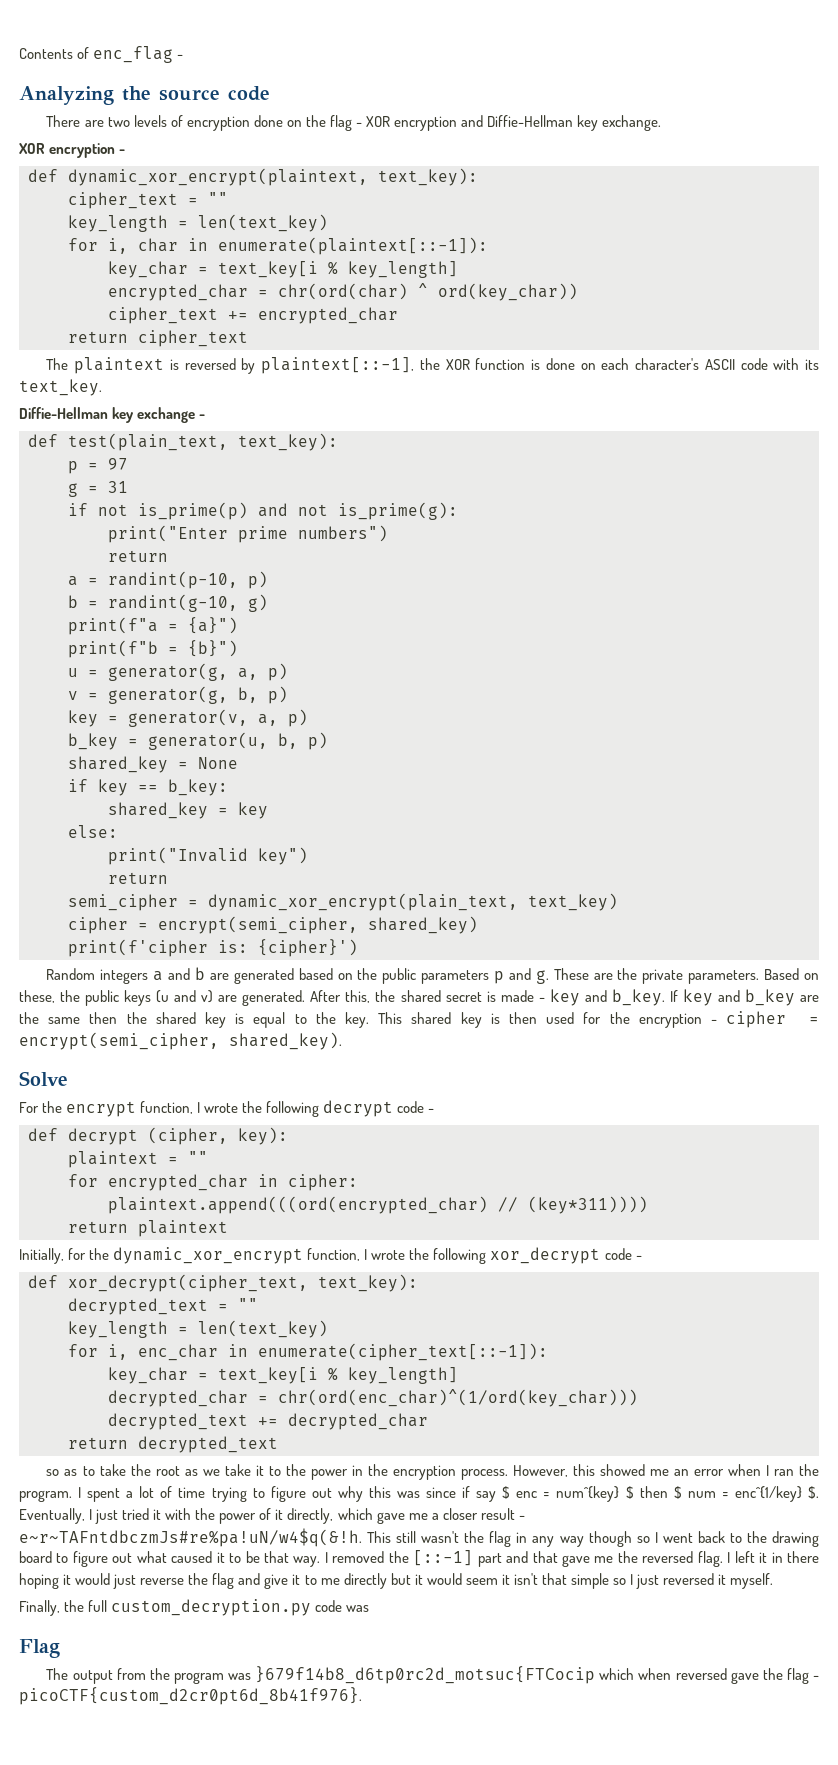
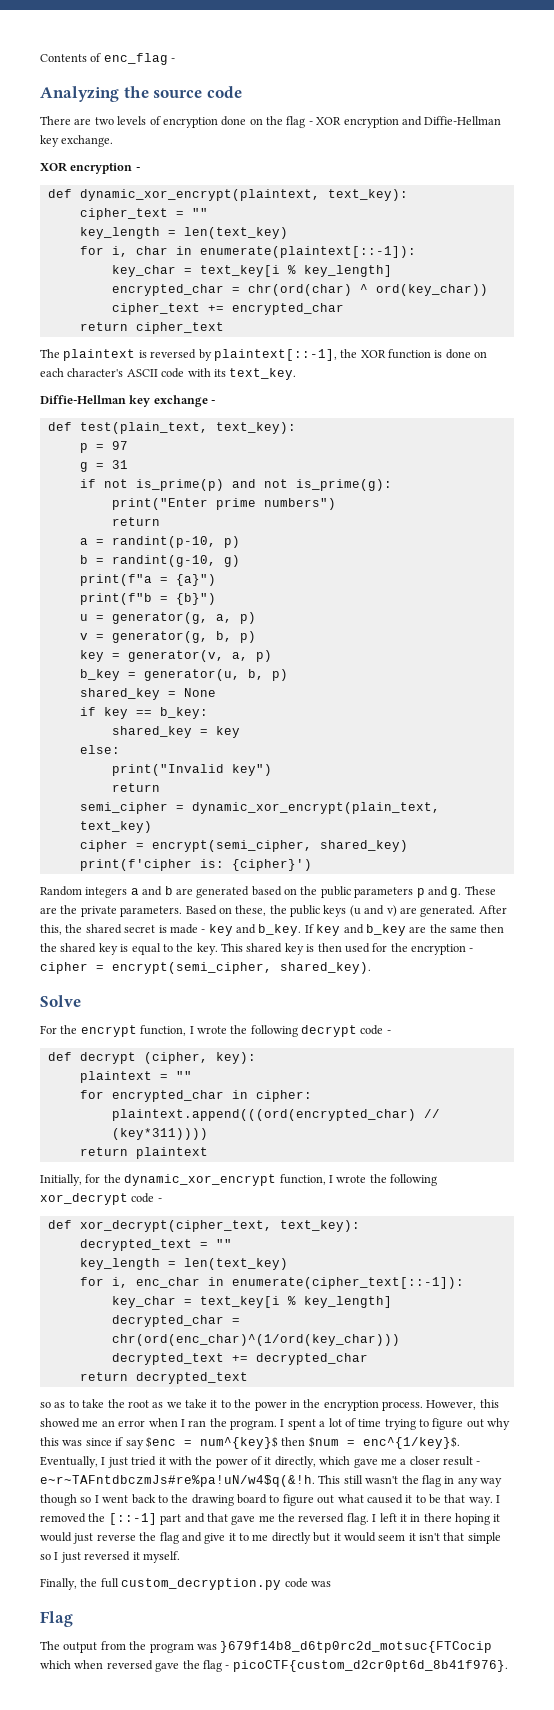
[502,1486,819,1502] $ enc = num^{key} $ then $ num = enc^{1/key} $. -> [145,1436,460,1449] $enc = num^{key}$ then $num = enc^{1/key}$.

